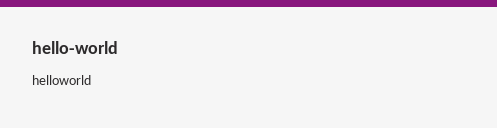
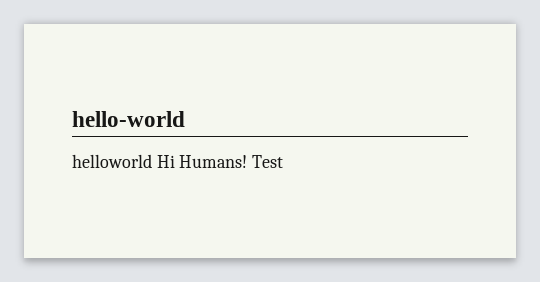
(91, 80) none -> [156,155,284,168] Hi Humans! Test

